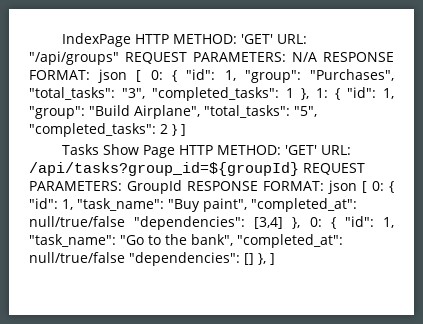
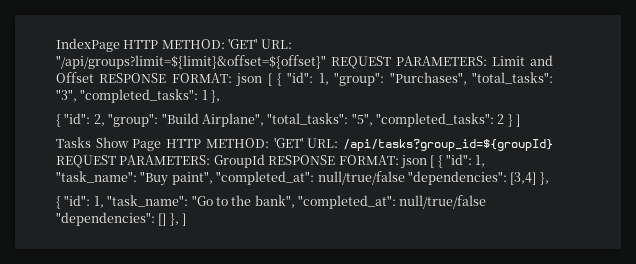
[29,51,394,65] [29,69,163,83] "/api/groups" REQUEST PARAMETERS: N/A RESPONSE FORMAT: json [ 0: -> [56,55,553,69] [56,72,272,87] "/api/groups?limit=${limit}&offset=${offset}" REQUEST PARAMETERS: Limit and Offset RESPONSE FORMAT: json [
[316,87,394,100] 1: { "id": 1, -> [56,113,105,127] // { "id": 2,
[371,181,384,191] 0: -> (435, 161) none
[309,217,322,227] 0: -> (549, 178) //

